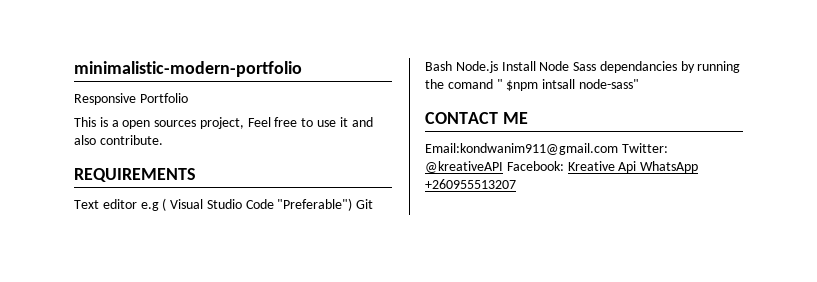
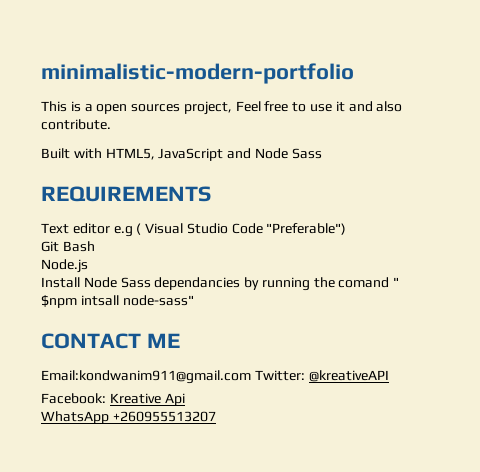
[74,93,188,105] // Responsive Portfolio -> (354, 73) none
(163, 140) none -> [41,148,322,161] // Built with HTML5, JavaScript and Node Sass
(353, 204) none -> (347, 229) //
(452, 66) none -> (95, 246) //
(498, 67) none -> (88, 266) //
(503, 167) none -> (389, 376) //
(637, 167) none -> (185, 399) //

